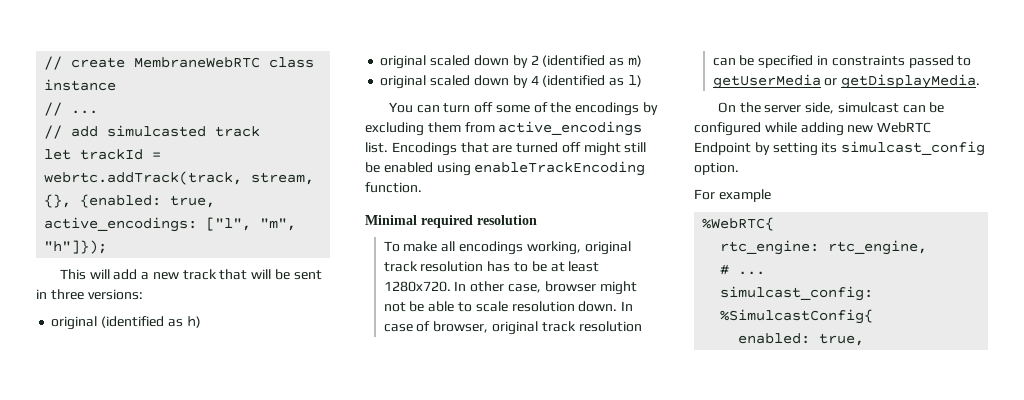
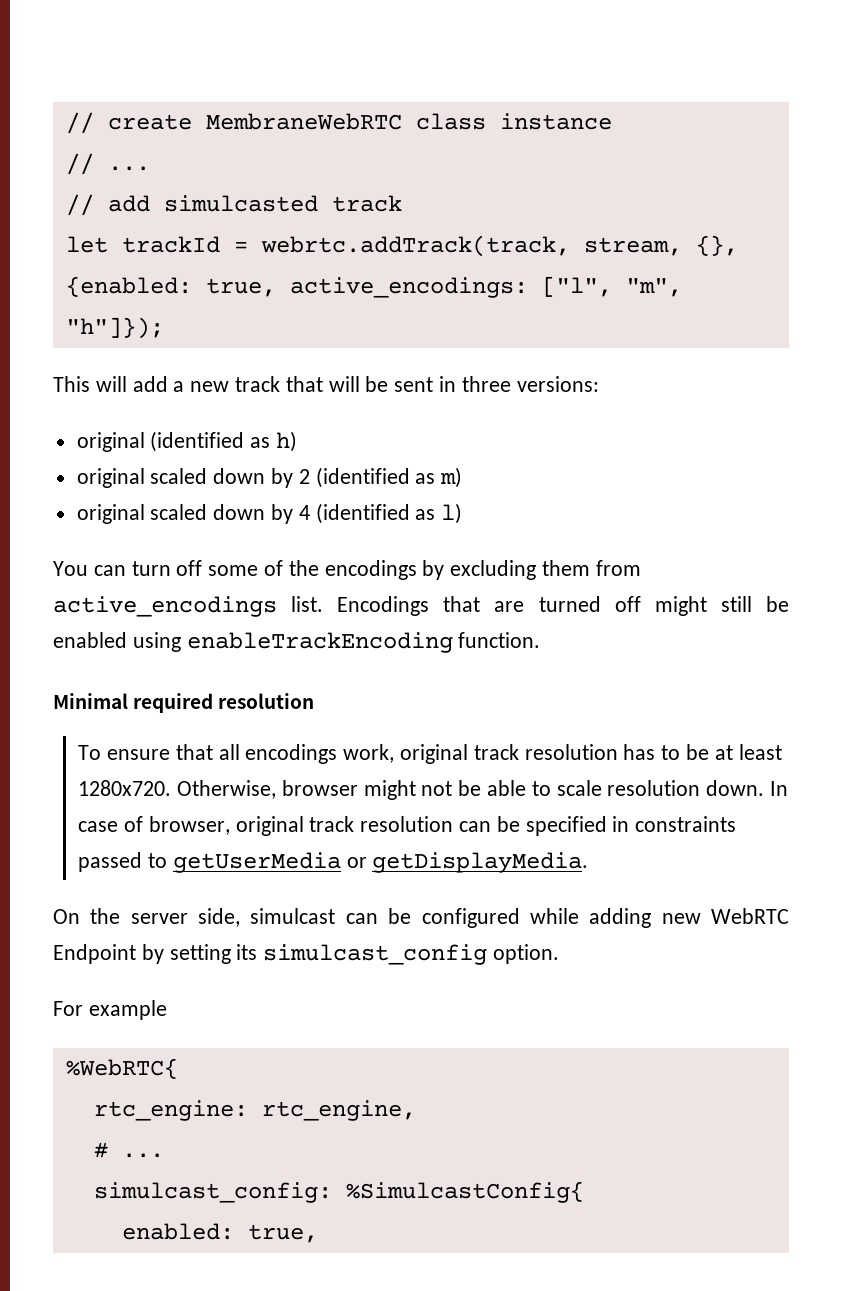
[403,241,438,252] make -> [106,744,213,760] ensure that
[526,241,581,255] working, -> [343,744,395,763] work,
[454,281,542,293] In other case, -> [176,780,276,799] Otherwise,

